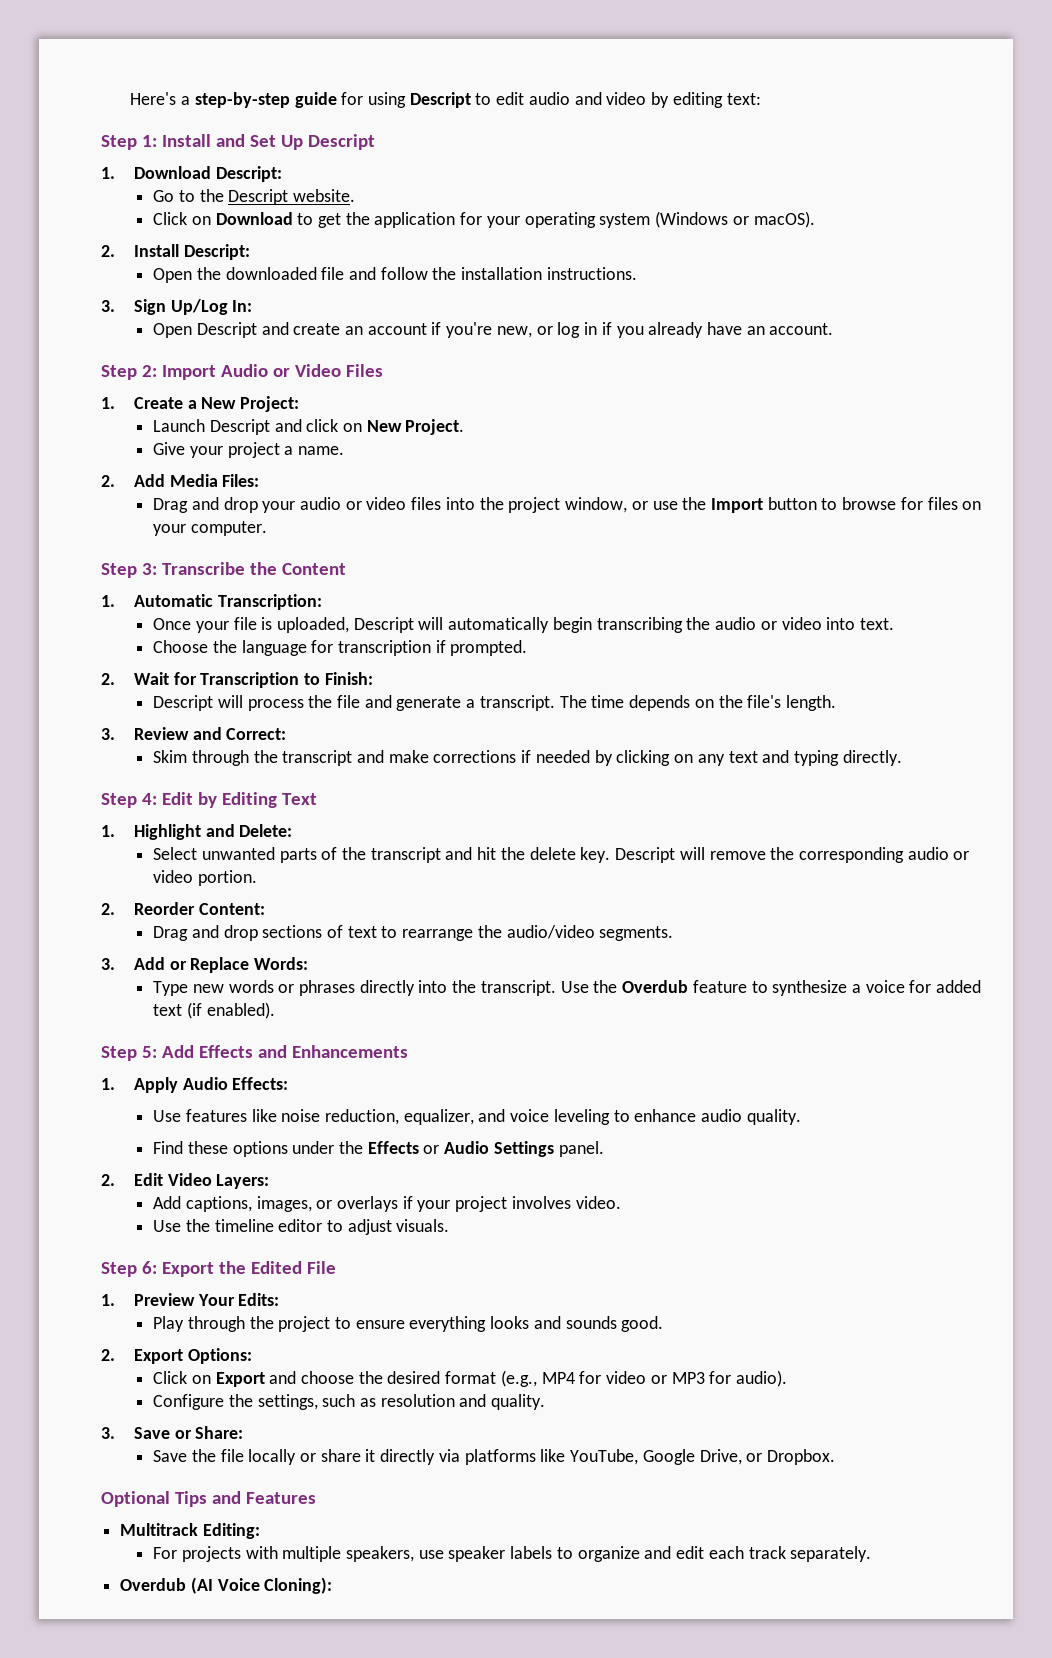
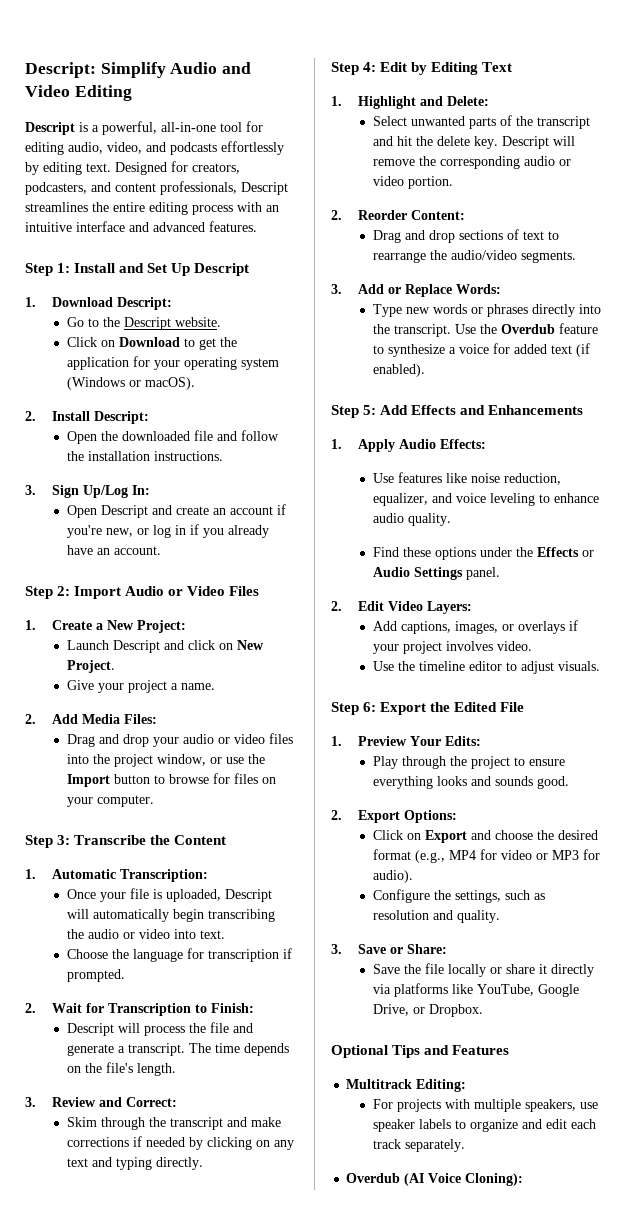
[130,92,761,108] Here's a step-by-step guide for using Descript to edit audio and video by editing text: -> [25,62,252,78] [25,85,132,101] [25,121,263,135] [25,141,284,155] [25,161,240,175] [25,181,288,195] [25,202,279,215] [25,221,257,232] Descript: Simplify Audio and Video Editing // Descript is a powerful, all-in-one tool for editing audio, video, and podcasts effortlessly by editing text. Designed for creators, podcasters, and content professionals, Descript streamlines the entire editing process with an intuitive interface and advanced features.

